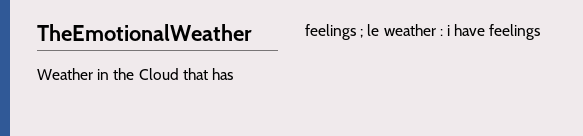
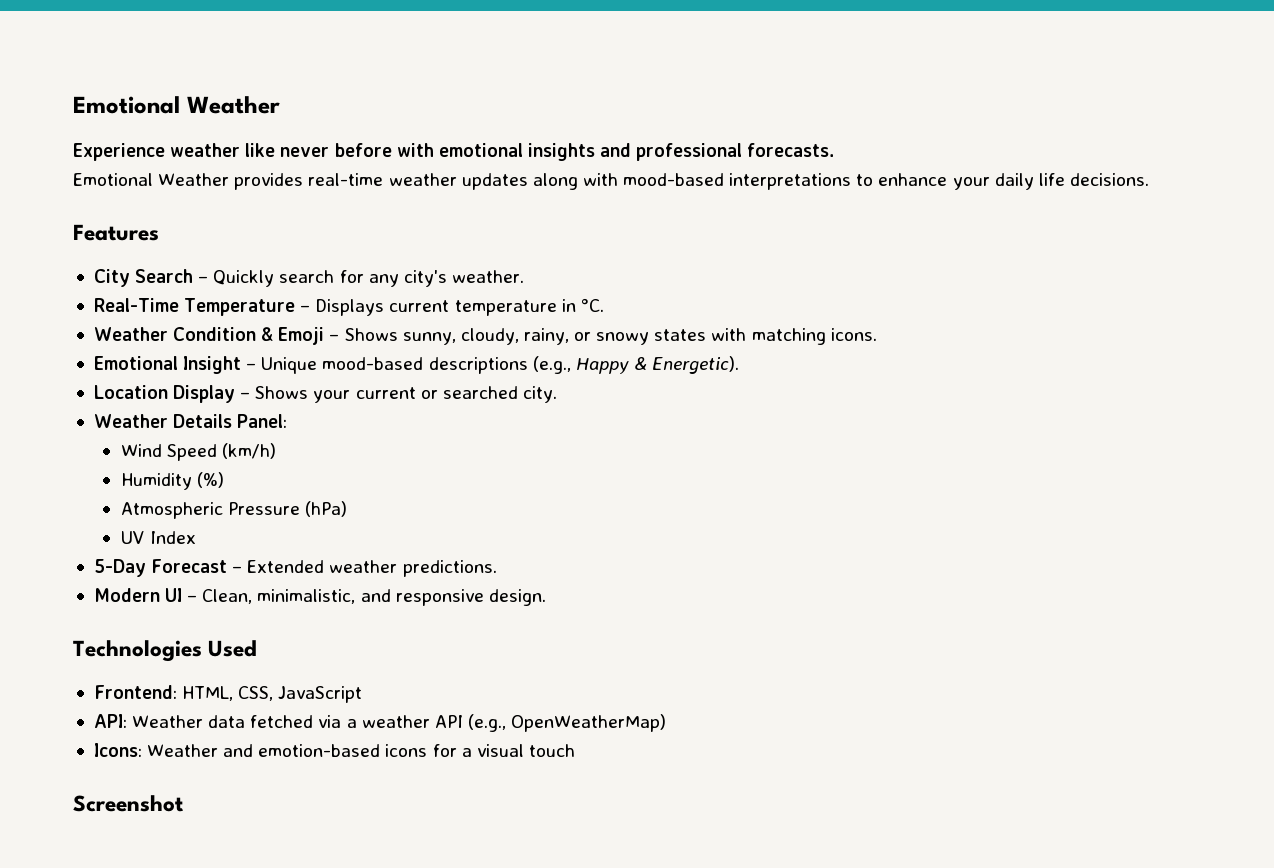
[37,24,252,41] [37,68,233,80] [305,24,541,40] TheEmotionalWeather // Weather in the Cloud that has feelings ; le weather : i have feelings -> [73,96,280,114] [73,143,835,161] [73,173,1149,190] [73,224,159,241] [93,269,524,287] [93,298,604,316] [93,327,877,345] [93,356,740,374] [93,385,557,403] [93,414,288,428] [120,443,276,461] [120,472,224,490] [120,501,347,519] [120,531,196,544] [93,559,497,577] [93,588,546,606] [73,640,258,662] [93,685,363,703] [93,714,667,732] [93,743,575,757] [73,795,183,812] Emotional Weather // Experience weather like never before with emotional insights and professional forecasts. // Emotional Weather provides real-time weather updates along with mood-based interpretations to enhance your daily life decisions. // Features // City Search – Quickly search for any city's weather. // Real-Time Temperature – Displays current temperature in °C. // Weather Condition & Emoji – Shows sunny, cloudy, rainy, or snowy states with matching icons. // Emotional Insight – Unique mood-based descriptions (e.g., Happy & Energetic). // Location Display – Shows your current or searched city. // Weather Details Panel: // Wind Speed (km/h) // Humidity (%) // Atmospheric Pressure (hPa) // UV Index // 5-Day Forecast – Extended weather predictions. // Modern UI – Clean, minimalistic, and responsive design. // Technologies Used // Frontend: HTML, CSS, JavaScript // API: Weather data fetched via a weather API (e.g., OpenWeatherMap) // Icons: Weather and emotion-based icons for a visual touch // Screenshot

